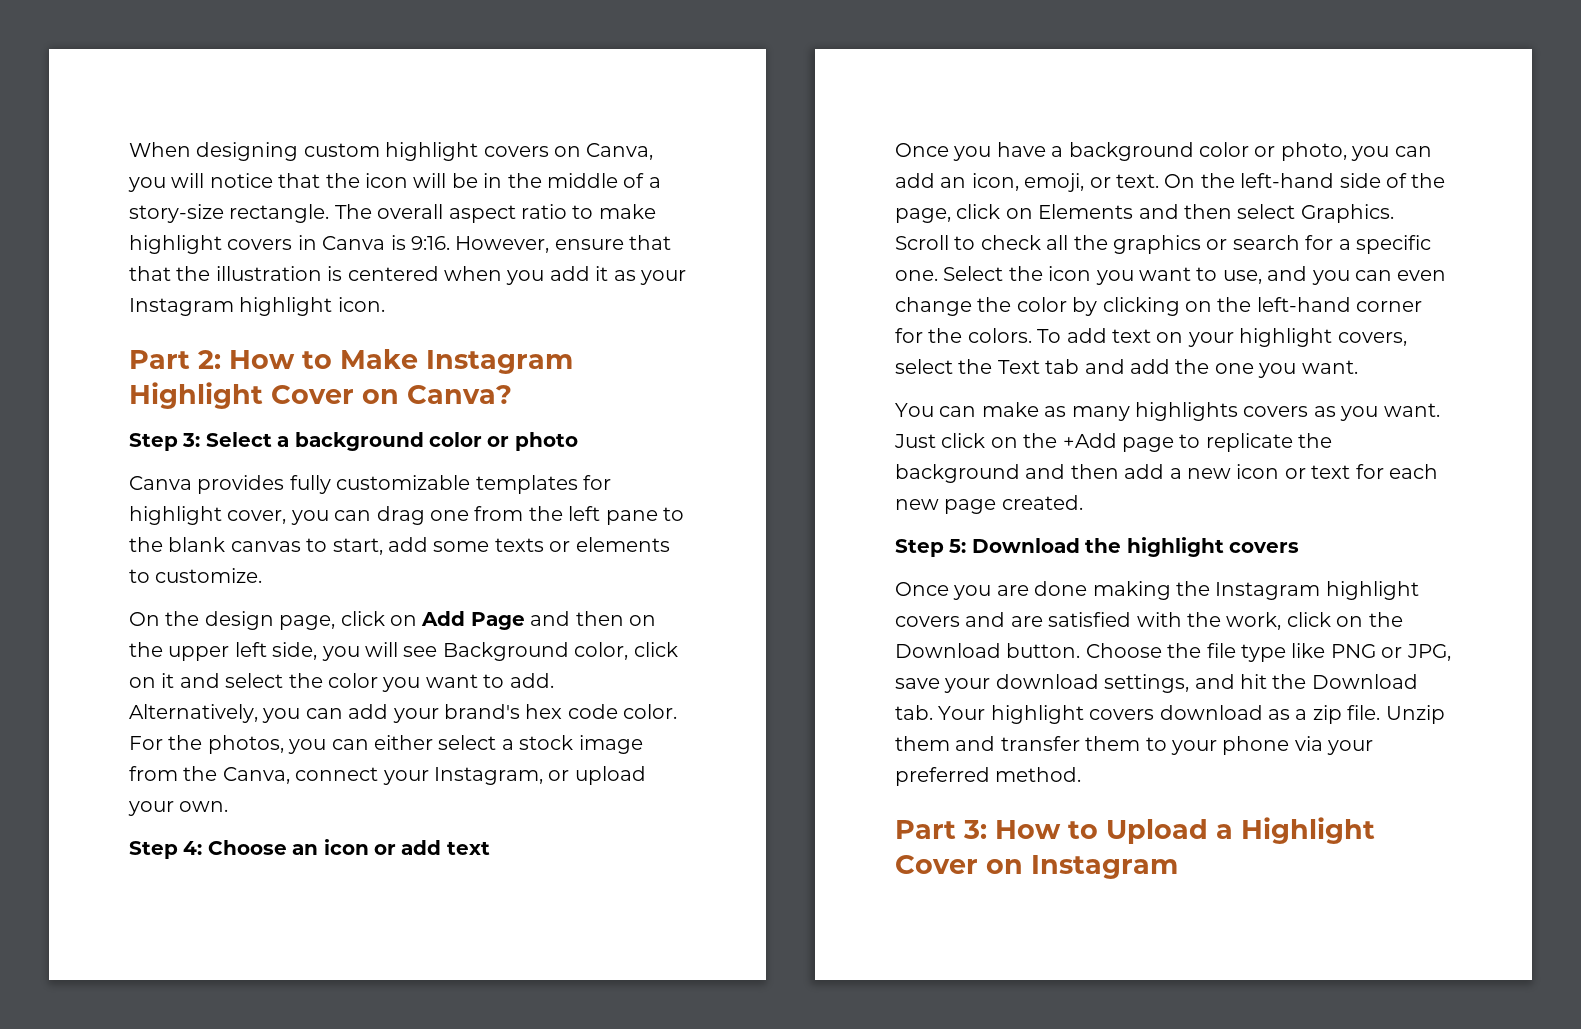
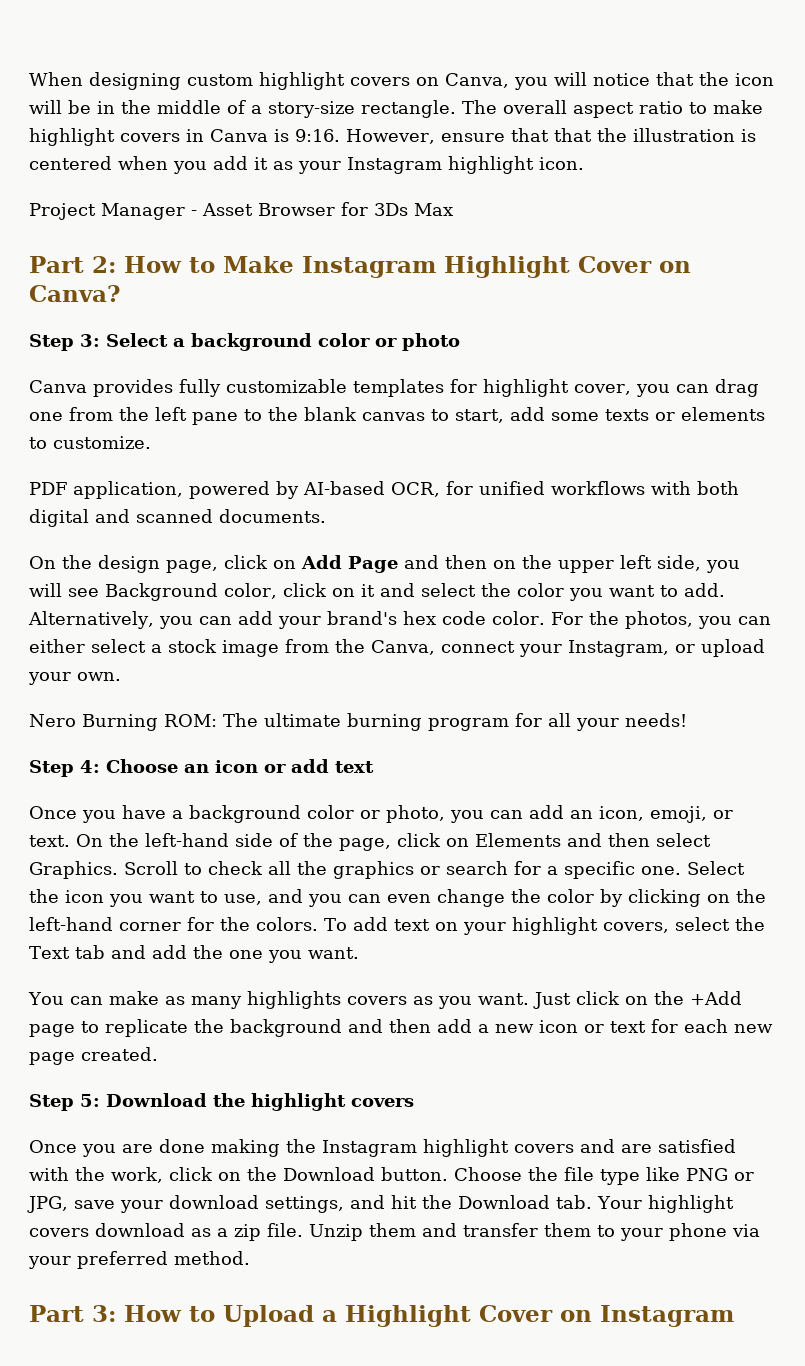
(385, 304) none -> [29,202,453,220] // Project Manager - Asset Browser for 3Ds Max
(263, 575) none -> [29,481,739,499] [29,509,326,527] // PDF application, powered by AI-based OCR, for unified workflows with both digital and scanned documents.
(229, 806) none -> [29,713,687,731] // Nero Burning ROM: The ultimate burning program for all your needs!

